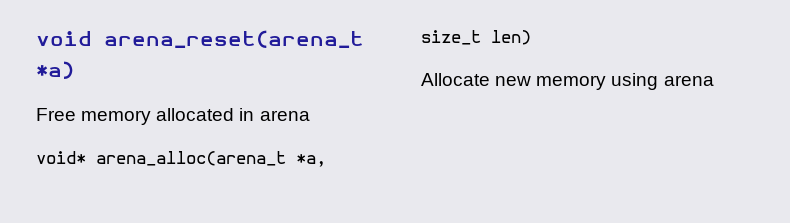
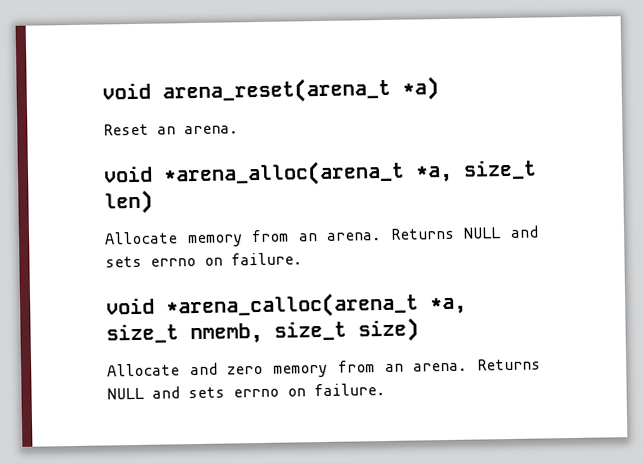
[36,108,310,125] [36,151,326,167] [421,30,531,45] [421,73,714,90] Free memory allocated in arena // void* arena_alloc(arena_t *a, size_t len) // Allocate new memory using arena -> [103,123,238,136] [103,159,537,188] [104,189,153,215] [104,225,539,248] [105,252,302,268] [106,291,467,320] [106,317,419,345] [107,358,541,378] [107,383,385,400] Reset an arena. // void *arena_alloc(arena_t *a, size_t len) // Allocate memory from an arena. Returns NULL and sets errno on failure. // void *arena_calloc(arena_t *a, size_t nmemb, size_t size) // Allocate and zero memory from an arena. Returns NULL and sets errno on failure.

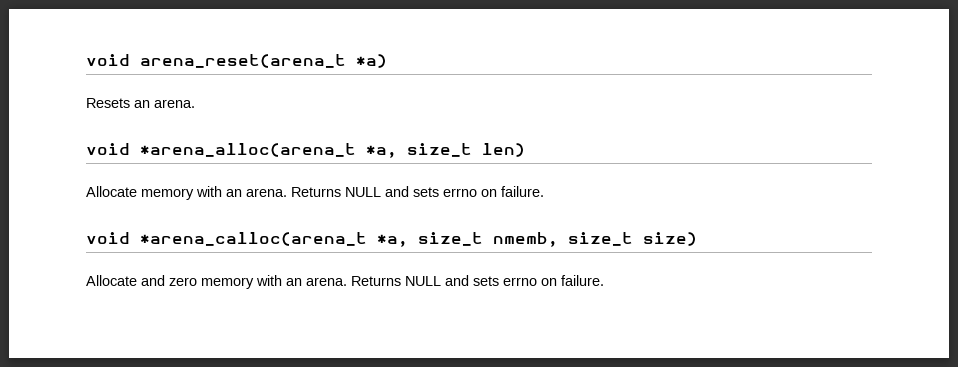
[103,123,149,136] Reset -> [86,98,130,108] Resets
[251,229,290,243] from -> [196,186,222,197] with
[337,360,375,373] from -> [256,275,282,286] with

